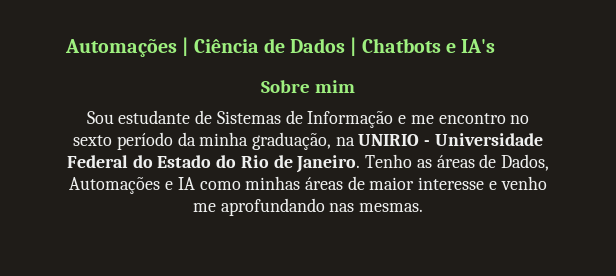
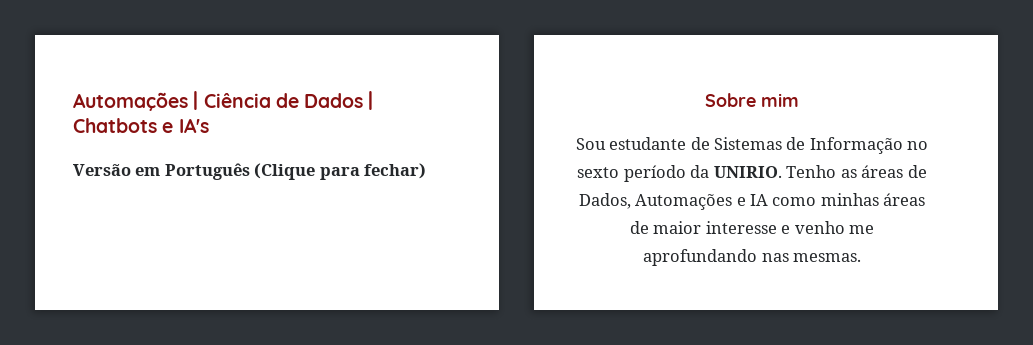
(496, 46) none -> [73,163,427,180] // Versão em Português (Clique para fechar)
[398,113,506,124] e me encontro -> (903, 145) none
[199,132,543,150] [67,155,361,173] minha graduação, na UNIRIO - Universidade Federal do Estado do Rio de Janeiro. -> [713,166,782,178] UNIRIO.

